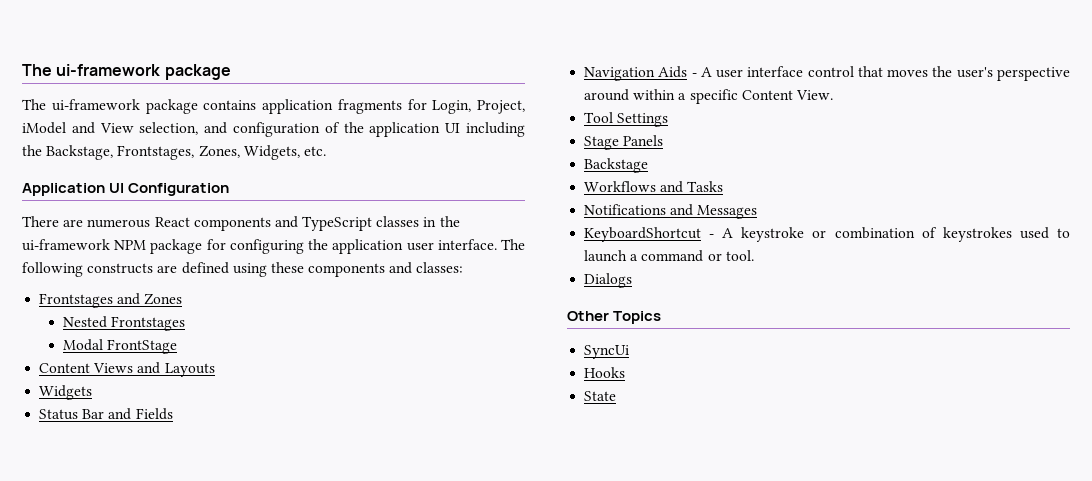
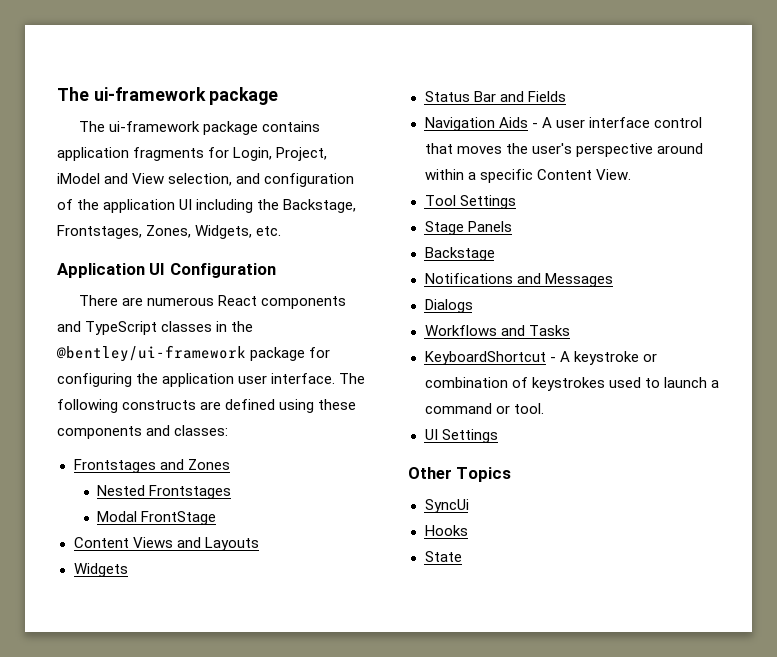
[22,239,147,251] ui‑framework NPM -> [56,345,246,362] @bentley/ui-framework
(649, 165) none -> [424,273,613,287] [424,299,473,313] // Notifications and Messages // Dialogs
[584,204,758,219] // Notifications and Messages -> (570, 330) none
[584,273,633,288] Dialogs -> [424,429,498,443] UI Settings

